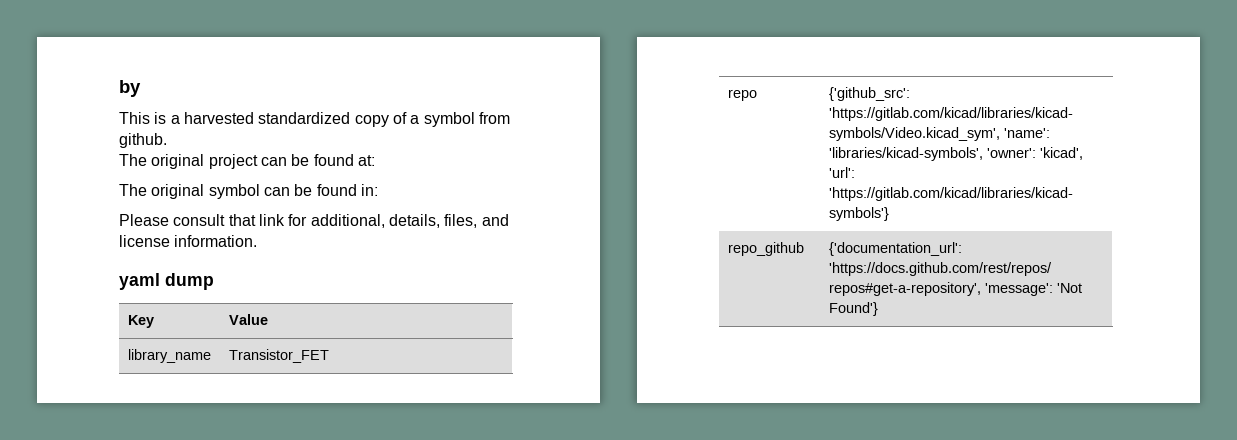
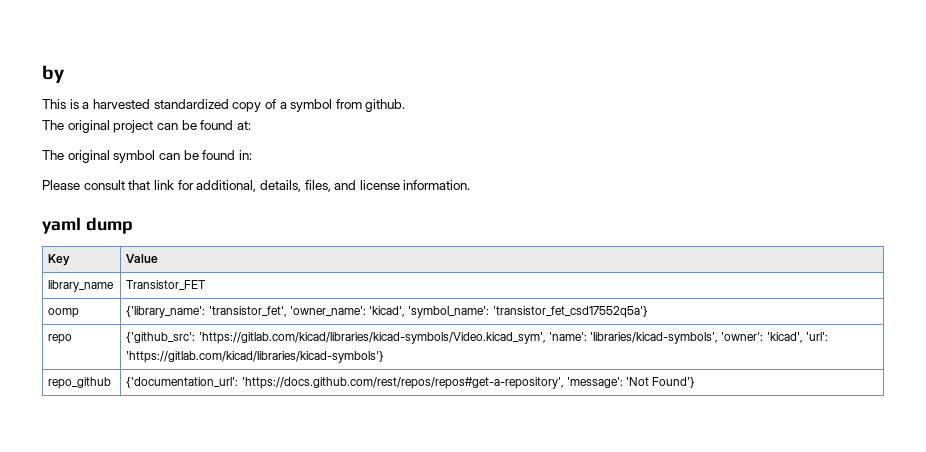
(329, 356) none -> [48,308,80,318] [126,306,648,318] // oomp | {'library_name': 'transistor_fet', 'owner_name': 'kicad', 'symbol_name': 'transistor_fet_csd17552q5a'}

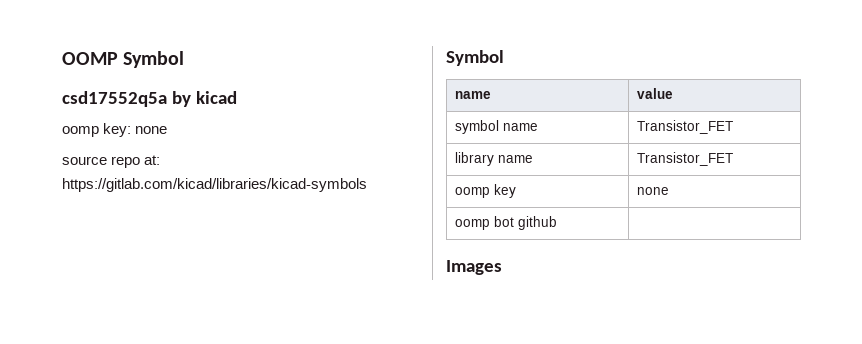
[42,65,64,83] [42,99,406,112] [42,120,251,133] [42,150,252,163] [42,180,471,192] [42,217,133,234] [48,254,71,266] [126,254,159,263] [48,280,115,292] [126,280,207,290] [48,308,80,318] [126,306,648,318] [48,334,73,344] [126,332,828,344] [126,351,385,363] [48,377,112,389] [126,377,696,389] by // This is a harvested standardized copy of a symbol from github. // The original project can be found at: // The original symbol can be found in: // Please consult that link for additional, details, files, and license information. // yaml dump // Key | Value // library_name | Transistor_FET // oomp | {'library_name': 'transistor_fet', 'owner_name': 'kicad', 'symbol_name': 'transistor_fet_csd17552q5a'} // repo | {'github_src': 'https://gitlab.com/kicad/libraries/kicad-symbols/Video.kicad_sym', 'name': 'libraries/kicad-symbols', 'owner': 'kicad', 'url': 'https://gitlab.com/kicad/libraries/kicad-symbols'} // repo_github | {'documentation_url': 'https://docs.github.com/rest/repos/repos#get-a-repository', 'message': 'Not Found'} -> [62,51,185,68] [62,91,237,107] [62,123,168,137] [62,155,161,168] [62,178,367,192] [446,50,504,66] [455,91,492,99] [637,88,674,99] [455,120,539,134] [637,120,734,134] [455,152,534,166] [637,152,734,166] [455,184,517,198] [637,187,670,195] [455,216,558,230] [446,260,502,275] OOMP Symbol // csd17552q5a by kicad // oomp key: none // source repo at: https://gitlab.com/kicad/libraries/kicad-symbols // Symbol // name | value // symbol name | Transistor_FET // library name | Transistor_FET // oomp key | none // oomp bot github | // Images

